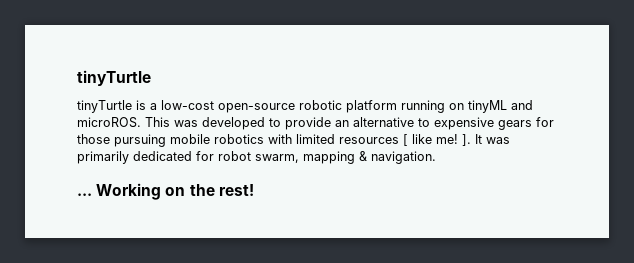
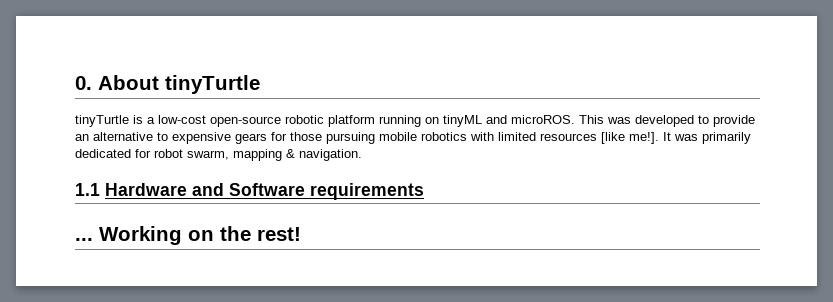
(77, 78) none -> [75,75,159,90] 0. About
[403,134,471,146] [ like me! ]. -> [601,132,659,144] [like me!].
(436, 157) none -> [75,183,424,200] // 1.1 Hardware and Software requirements

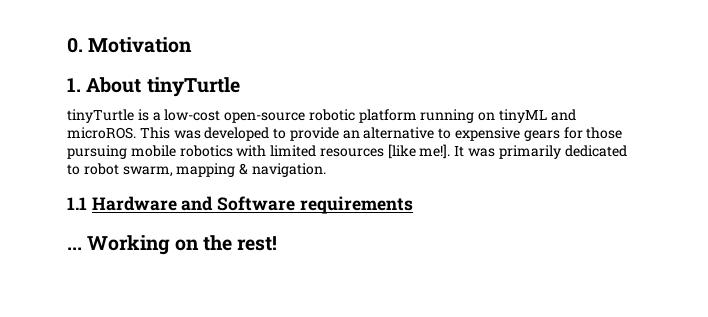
(92, 83) none -> [88,37,193,53] [67,78,81,92] Motivation // 1.
[135,149,151,158] for -> [67,164,80,175] to

